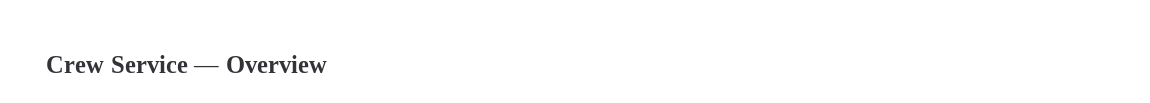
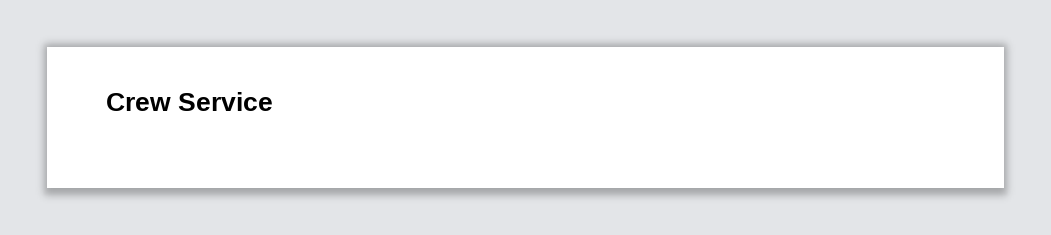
[193,55,327,73] — Overview -> (274, 101) none

